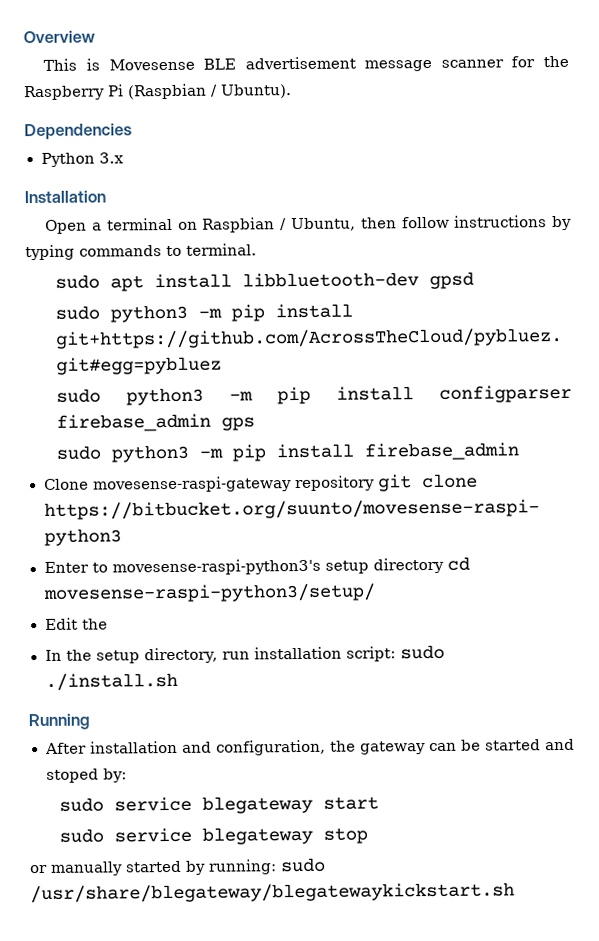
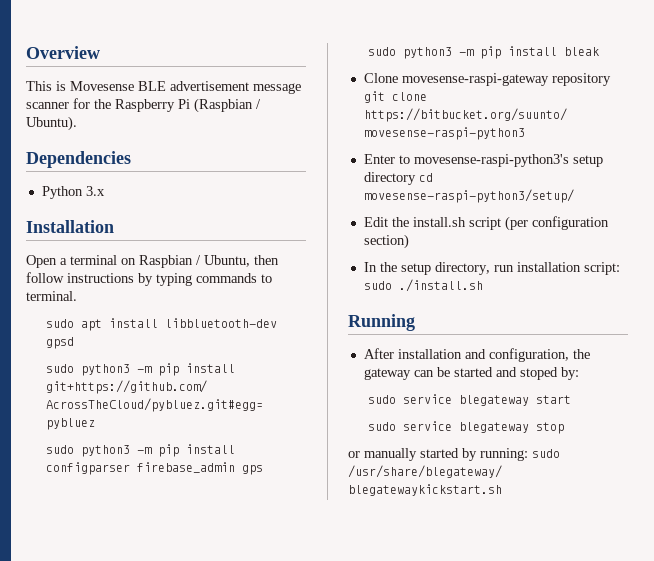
[363,442,519,461] firebase_admin -> [564,47,600,56] bleak
(108, 624) none -> [412,216,609,231] [363,234,409,249] install.sh script (per configuration section)

